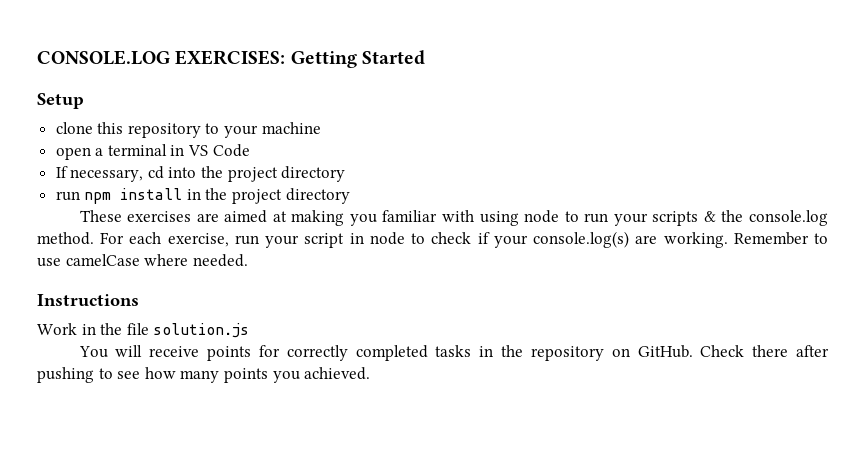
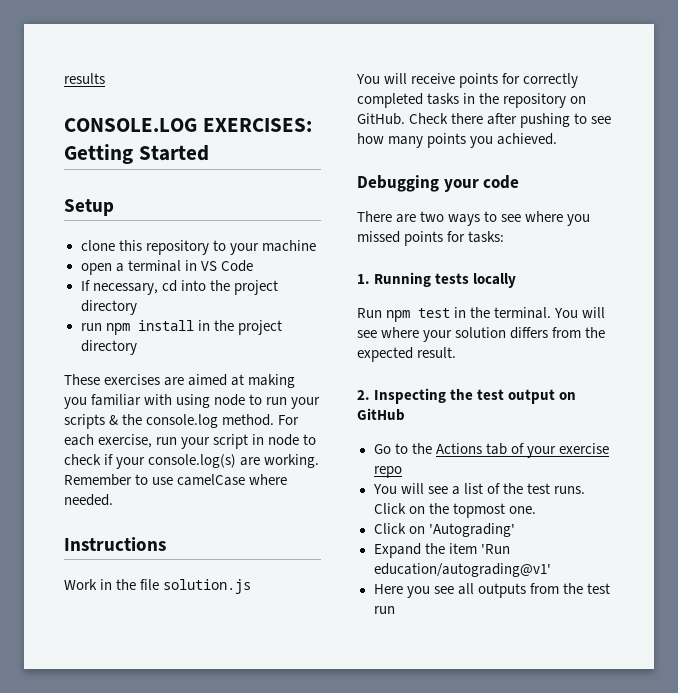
(37, 57) none -> [64,73,105,84] results //
(371, 373) none -> [357,175,520,192] [357,211,591,226] [357,231,505,246] [357,272,517,288] [357,307,606,322] [357,327,606,342] [357,347,457,362] [357,388,577,404] [357,408,405,421] [373,443,609,458] [373,466,402,478] [372,483,585,495] [373,503,536,518] [373,523,515,537] [373,543,510,558] [373,563,551,577] [373,583,610,598] [373,606,395,614] // Debugging your code // There are two ways to see where you missed points for tasks: // 1. Running tests locally // Run npm test in the terminal. You will see where your solution differs from the expected result. // 2. Inspecting the test output on GitHub // Go to the Actions tab of your exercise repo // You will see a list of the test runs. Click on the topmost one. // Click on 'Autograding' // Expand the item 'Run education/autograding@v1' // Here you see all outputs from the test run

